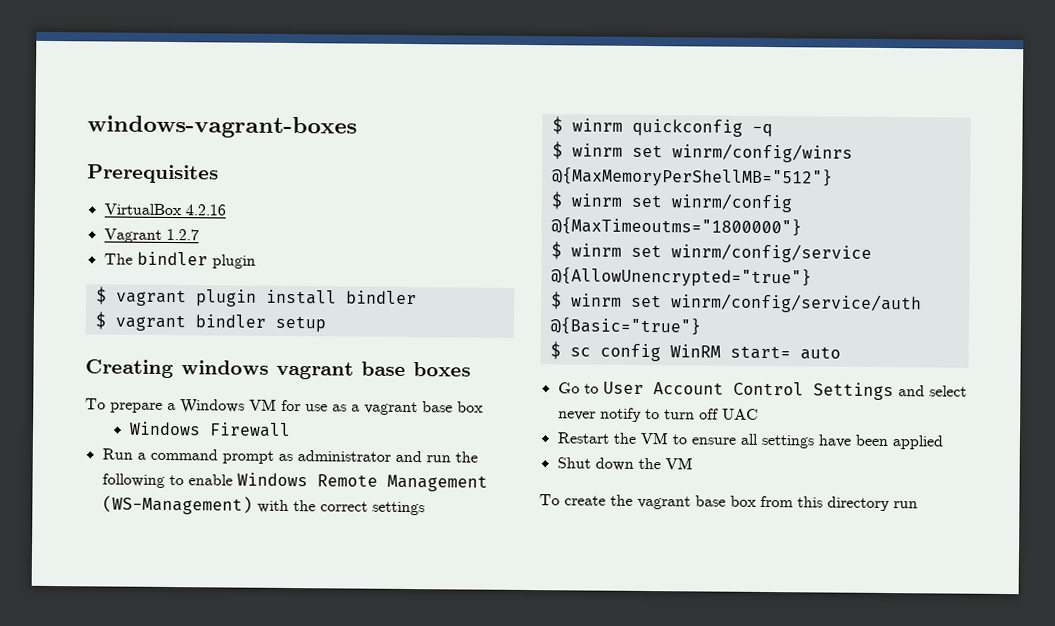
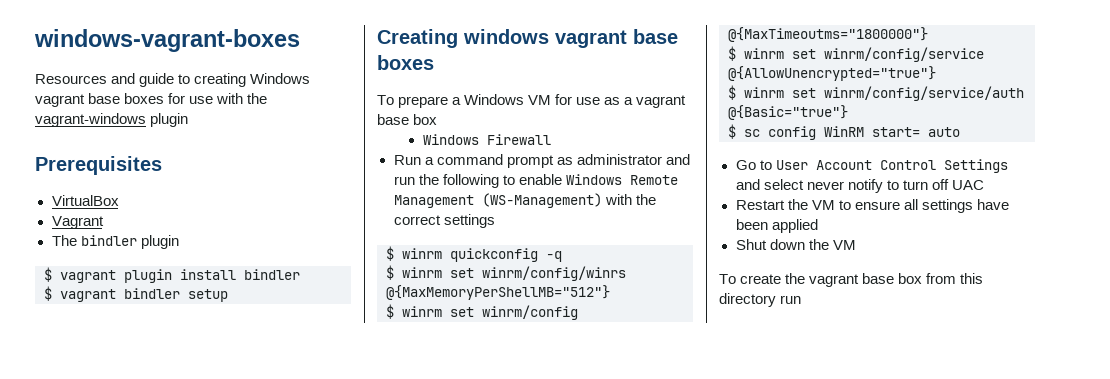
(357, 127) none -> [35,73,311,87] [35,93,268,107] [35,113,189,127] // Resources and guide to creating Windows vagrant base boxes for use with the vagrant-windows plugin
[184,204,226,216] 4.2.16 -> (119, 200) none
[165,228,199,241] 1.2.7 -> (104, 222) none

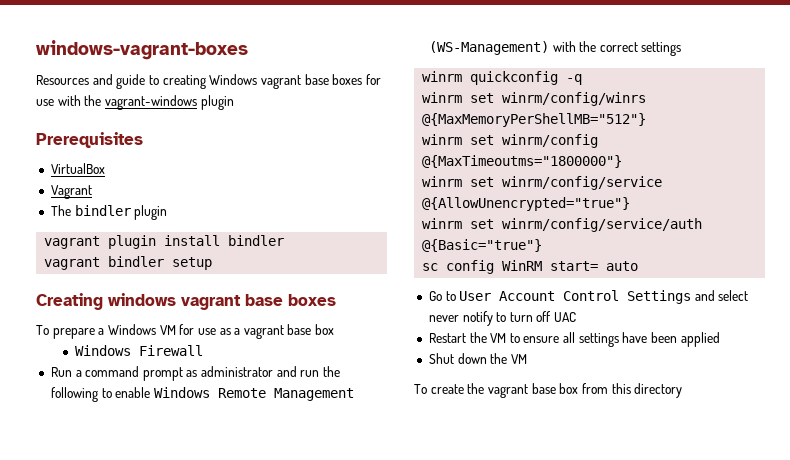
[44,267,52,282] $ -> (168, 212) none
[44,286,52,301] $ -> (285, 240) none
[386,246,394,261] $ -> (682, 49) none
[386,265,394,280] $ -> (583, 79) none
[386,304,394,319] $ -> (647, 120) none
[728,46,736,61] $ -> (623, 161) none
[728,85,736,100] $ -> (631, 204) none
[728,124,736,139] $ -> (543, 245) none
[780,295,802,304] run -> (683, 390) none

